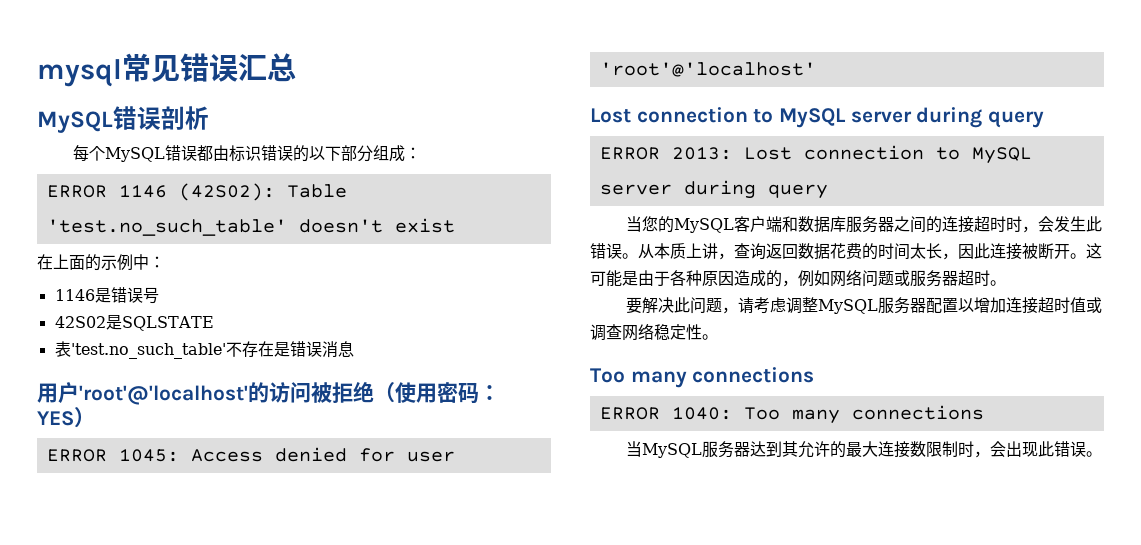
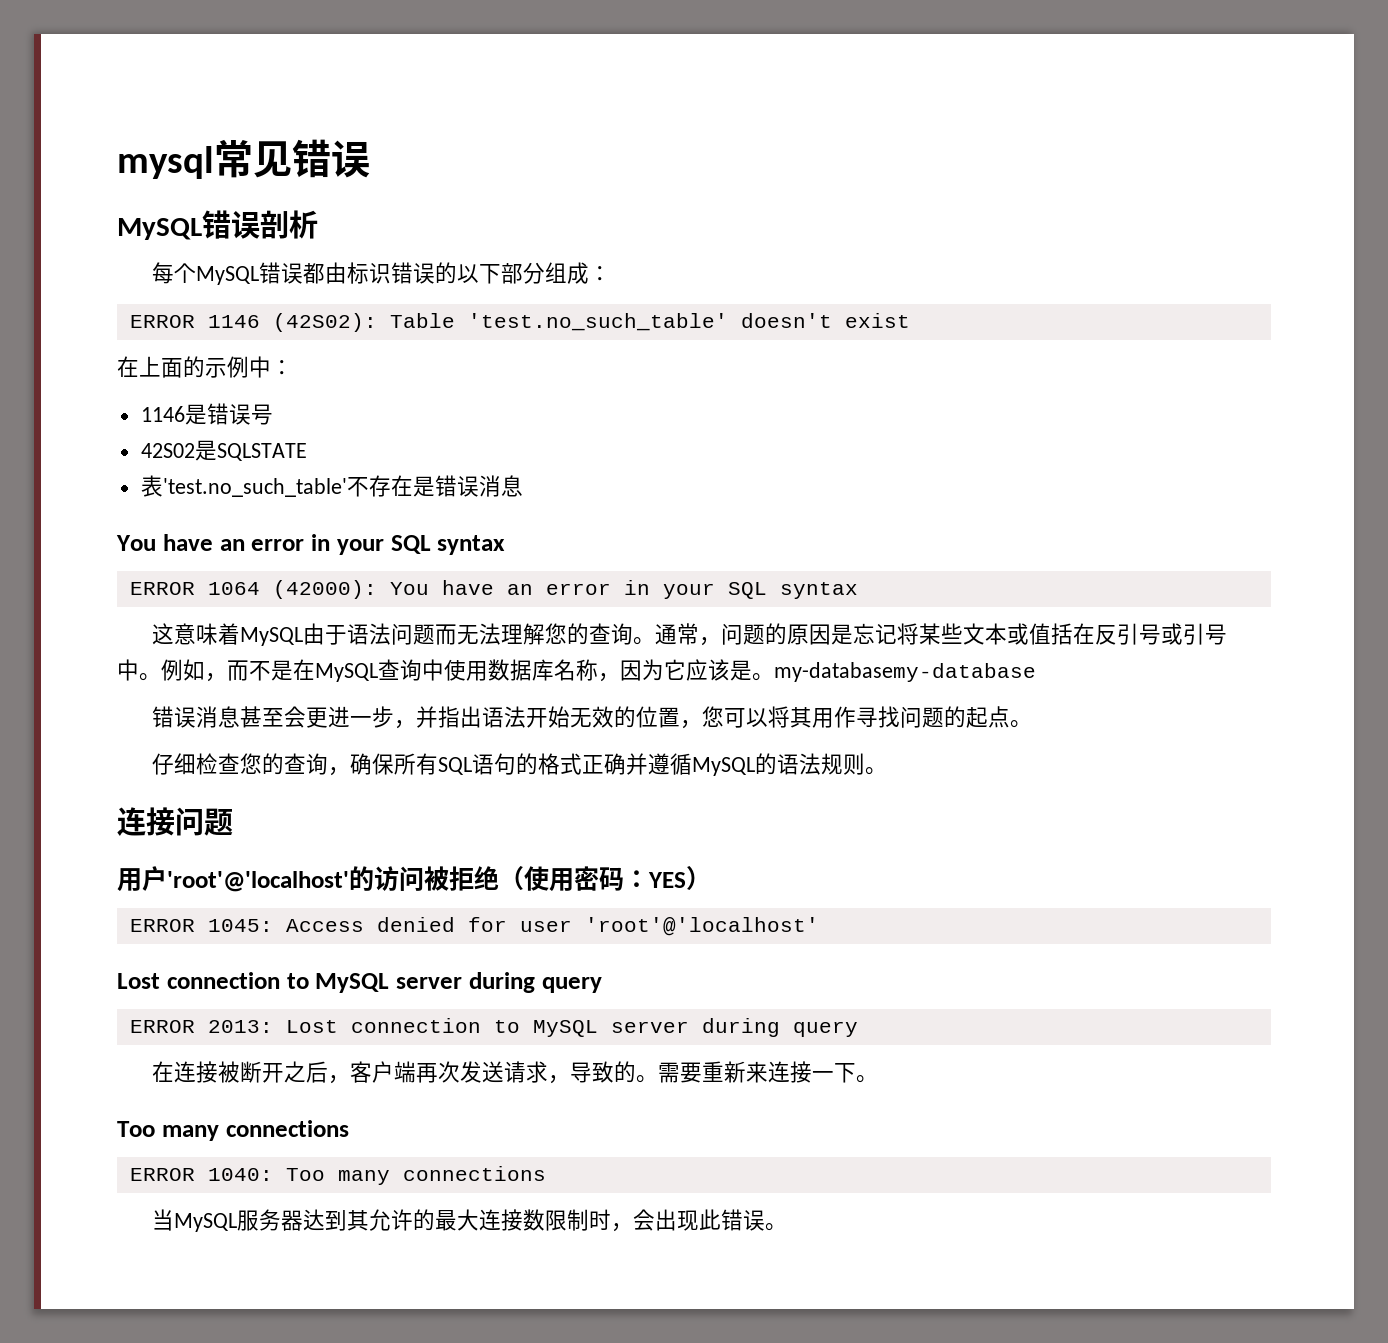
[238,53,296,82] 汇总 -> (370, 159) none
(354, 349) none -> [116,534,506,555] [129,580,858,599] [152,623,1228,646] [117,659,1036,682] [152,706,1033,729] [152,753,888,776] [117,807,233,836] // You have an error in your SQL syntax // ERROR 1064 (42000): You have an error in your SQL syntax // 这意味着MySQL由于语法问题而无法理解您的查询。通常，问题的原因是忘记将某些文本或值括在反引号或引号中。例如，而不是在MySQL查询中使用数据库名称，因为它应该是。my-databasemy-database // 错误消息甚至会更进一步，并指出语法开始无效的位置，您可以将其用作寻找问题的起点。 // 仔细检查您的查询，确保所有SQL语句的格式正确并遵循MySQL的语法规则。 // 连接问题
[626,216,1103,233] [590,243,1102,260] [590,269,1006,287] [626,297,1103,314] [590,323,702,341] 当您的MySQL客户端和数据库服务器之间的连接超时时，会发生此错误。从本质上讲，查询返回数据花费的时间太长，因此连接被断开。这可能是由于各种原因造成的，例如网络问题或服务器超时。 // 要解决此问题，请考虑调整MySQL服务器配置以增加连接超时值或调查网络稳定性 -> [152,1061,857,1084] 在连接被断开之后，客户端再次发送请求，导致的。需要重新来连接一下

